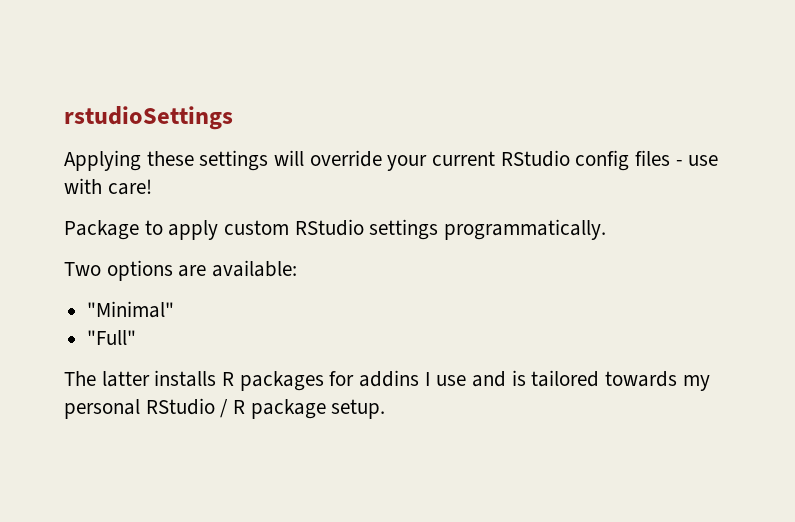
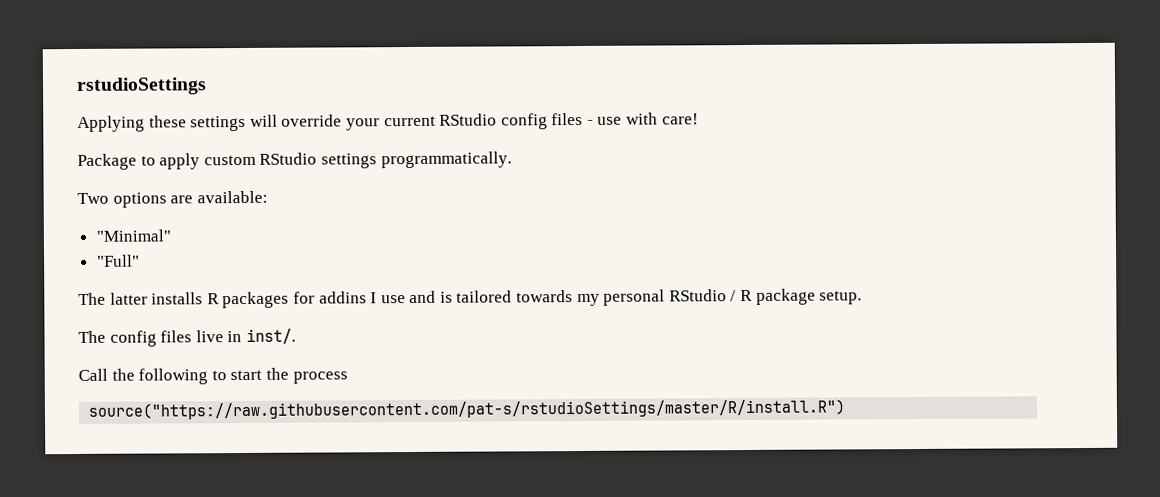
(386, 409) none -> [78,328,296,347] [78,367,348,385] [88,399,846,420] // The config files live in inst/. // Call the following to start the process // source("https://raw.githubusercontent.com/pat-s/rstudioSettings/master/R/install.R")

